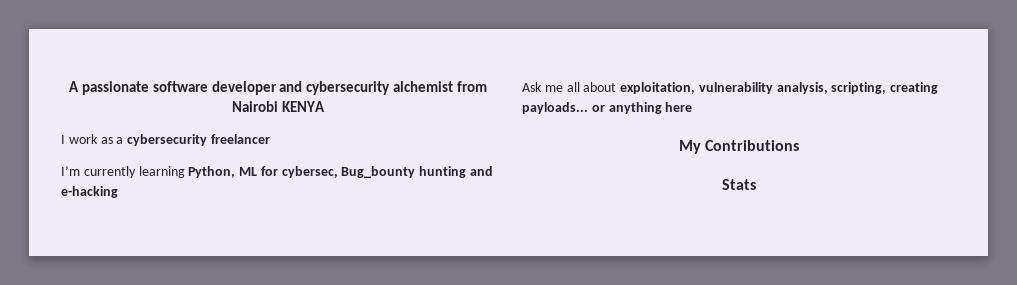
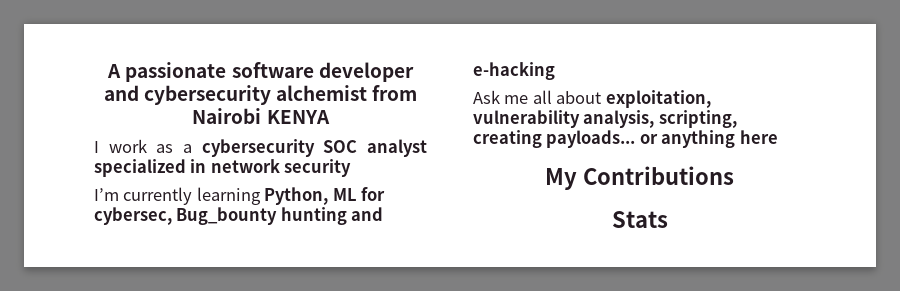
[210,134,270,144] freelancer -> [323,139,427,157] [94,159,352,177] SOC analyst specialized in network security

